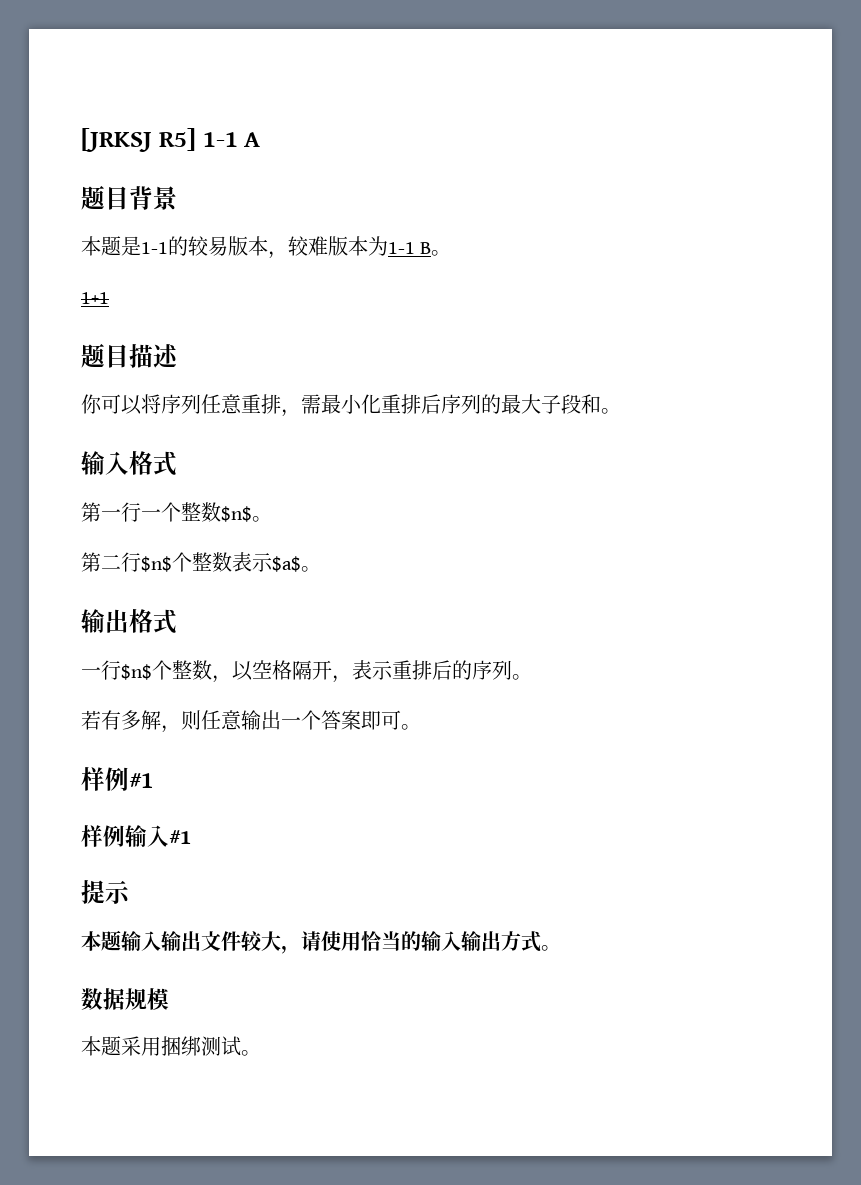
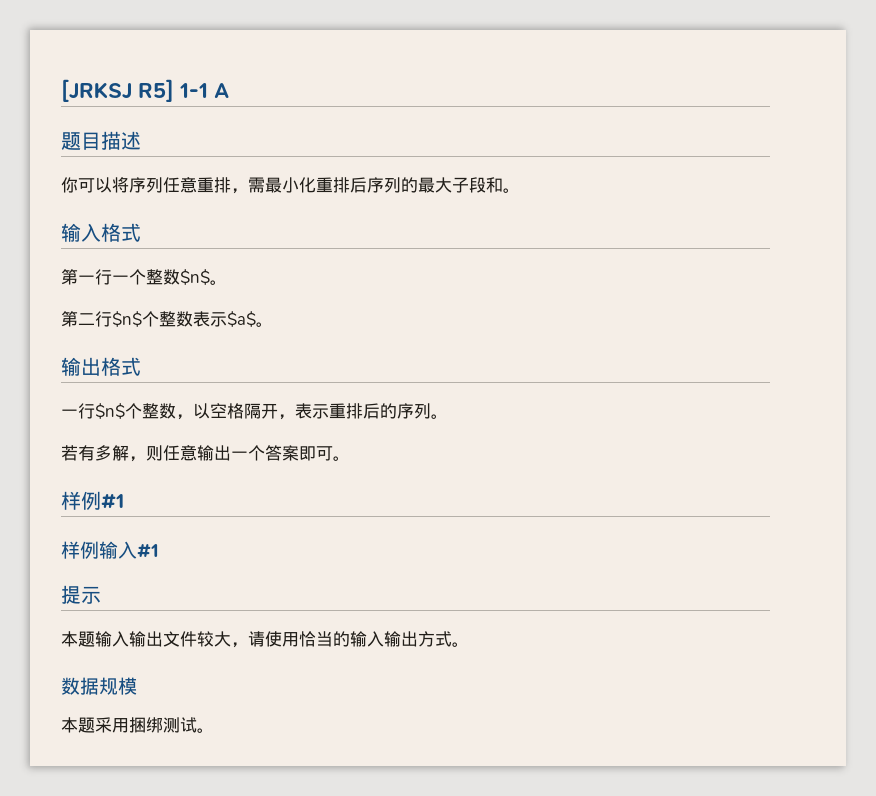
[81,185,177,211] [81,236,452,259] [81,292,109,304] // 题目背景 // 本题是1-1的较易版本，较难版本为1-1 B。 // 1+1 -> (229, 90) none

